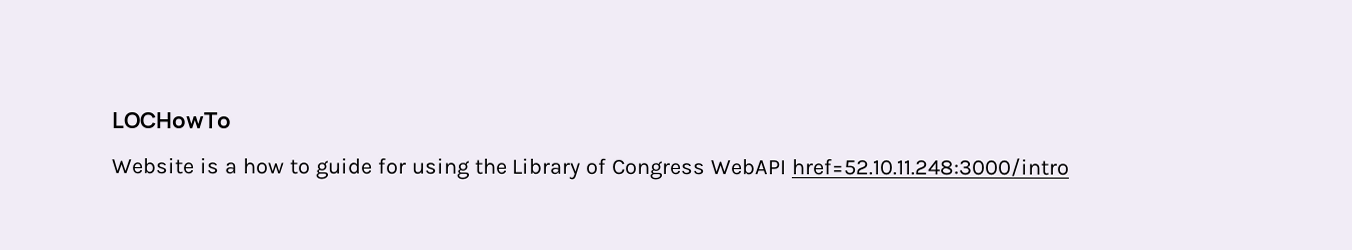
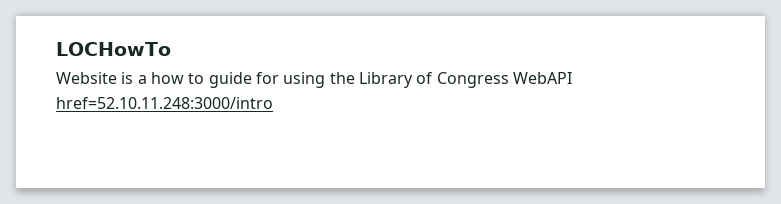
(787, 167) none -> (572, 78) //

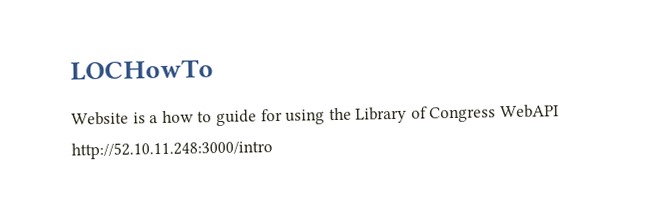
[56,97,273,109] href=52.10.11.248:3000/intro -> [71,140,273,160] http://52.10.11.248:3000/intro

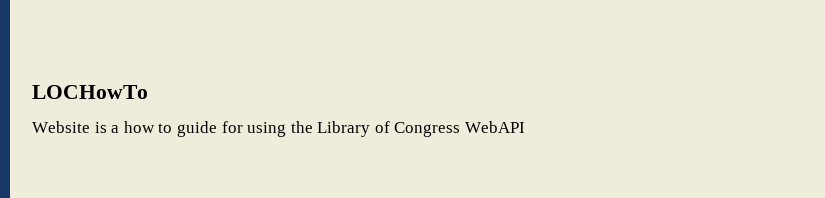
[71,140,273,160] // http://52.10.11.248:3000/intro -> (526, 127) none

